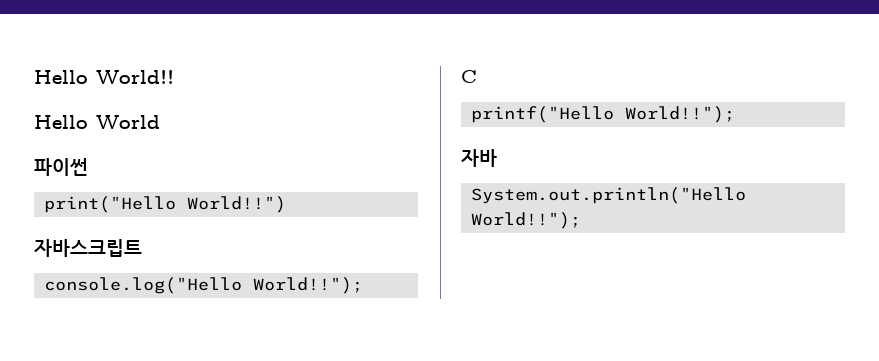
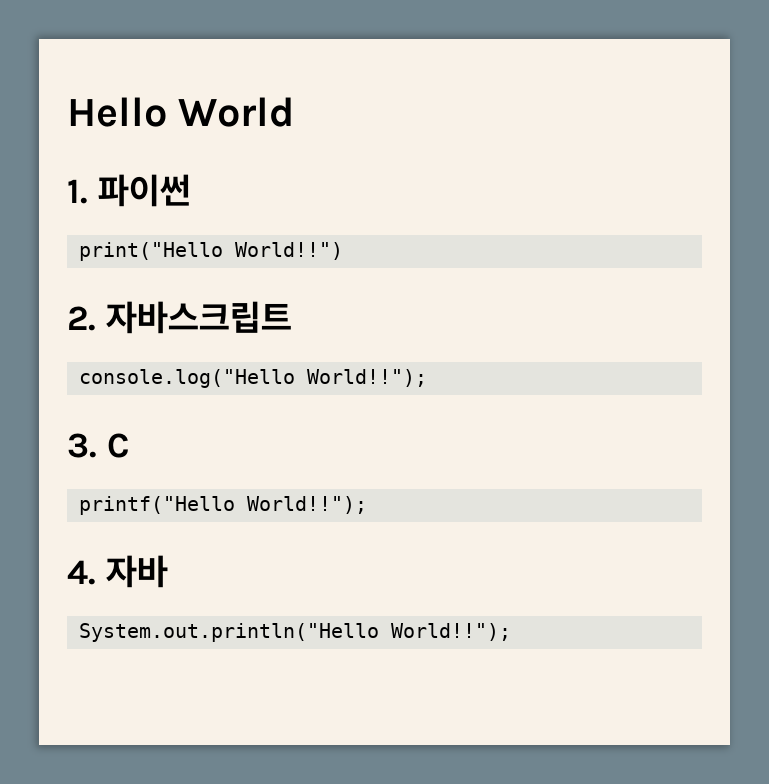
[34,70,174,84] [34,115,88,129] Hello World!! // Hello -> [67,97,167,127] Hello
(160, 122) none -> [67,179,88,204] 1.
(286, 204) none -> [67,306,96,331] 2.
(363, 285) none -> [67,433,97,458] 3.
(735, 114) none -> [67,560,96,585] 4.

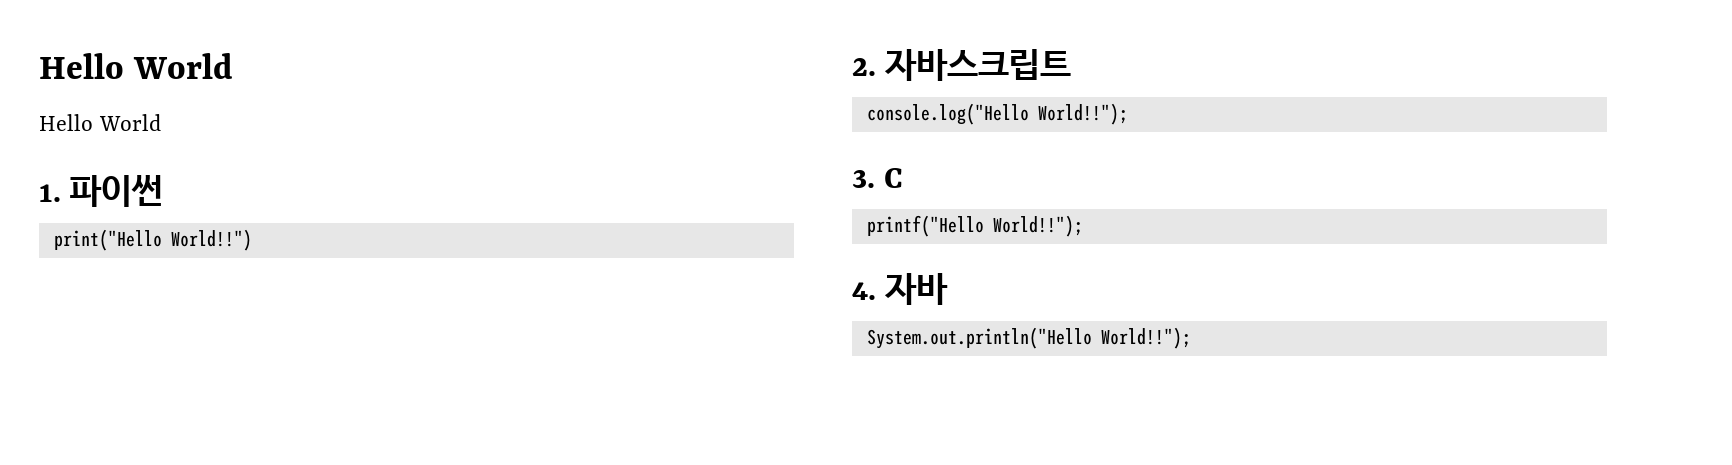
[67,97,295,127] Hello World -> [39,53,234,79] [39,114,161,131] Hello World // Hello World

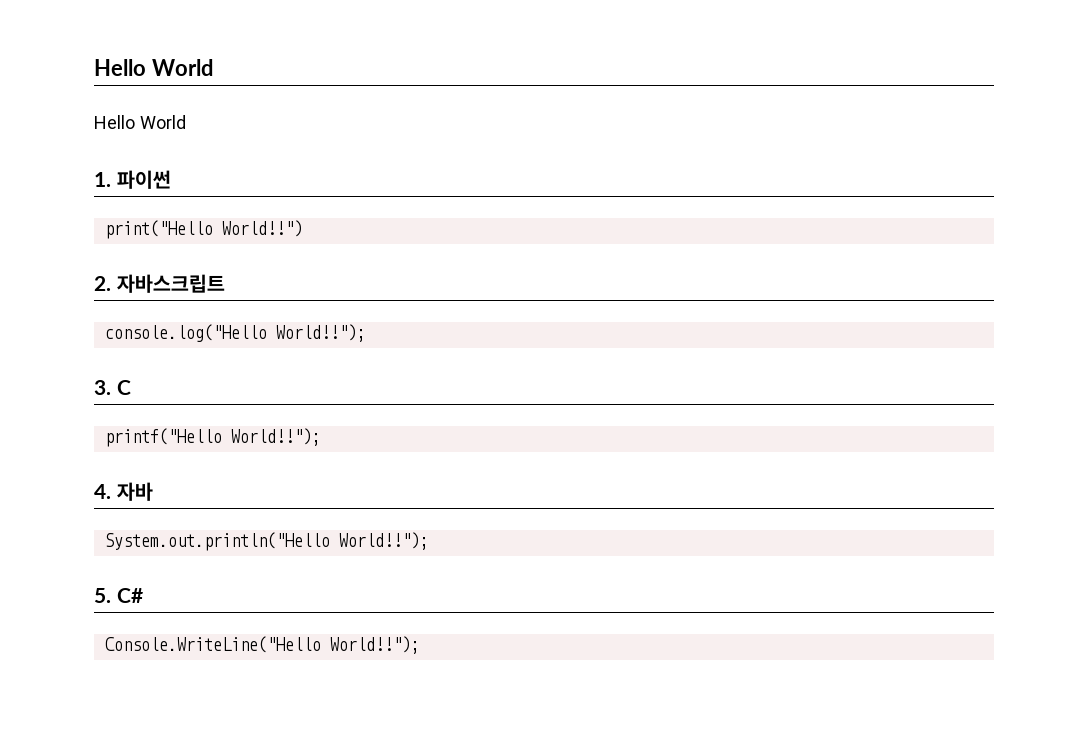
(1191, 338) none -> [94,588,143,603] [104,636,420,654] // 5. C# // Console.WriteLine("Hello World!!");

